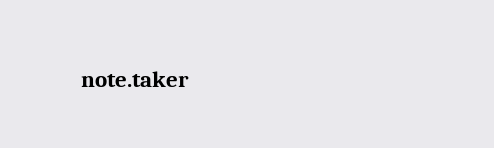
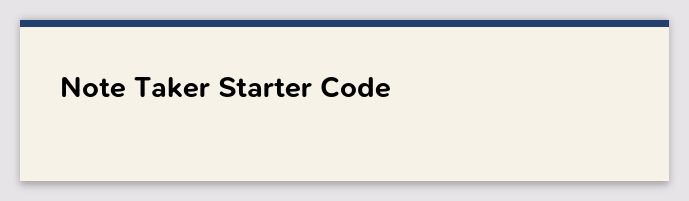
[81,71,189,87] note.taker -> [60,76,391,98] Note Taker Starter Code

